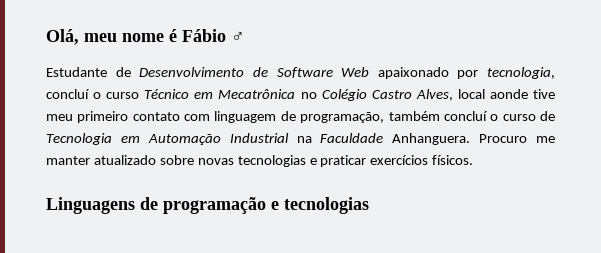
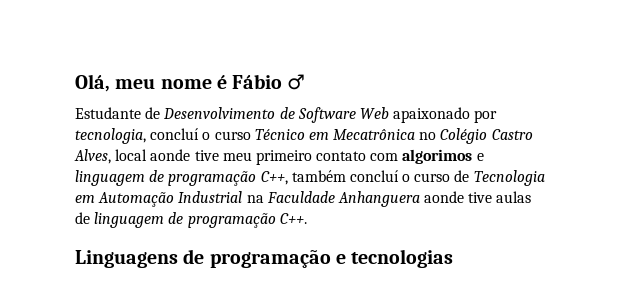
[214,111,385,123] linguagem de programação, -> [402,149,484,164] [75,170,288,186] algorimos e linguagem de programação C++,
[392,133,555,145] [46,155,474,167] Anhanguera. Procuro me manter atualizado sobre novas tecnologias e praticar exercícios físicos. -> [337,191,532,207] [75,212,307,228] Anhanguera aonde tive aulas de linguagem de programação C++.

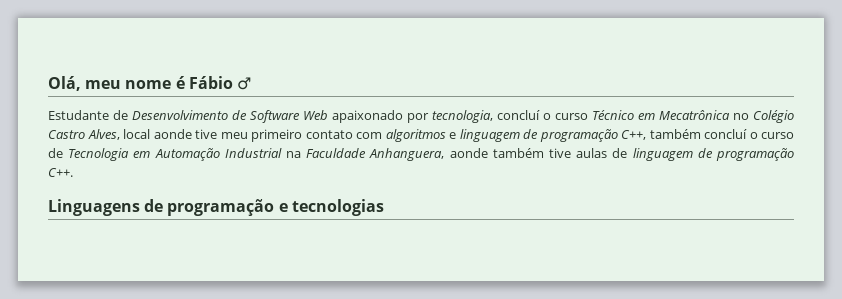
[402,149,473,164] algorimos -> [385,129,446,142] algoritmos
[337,191,465,207] Anhanguera aonde -> [369,148,544,161] Anhanguera, aonde também

